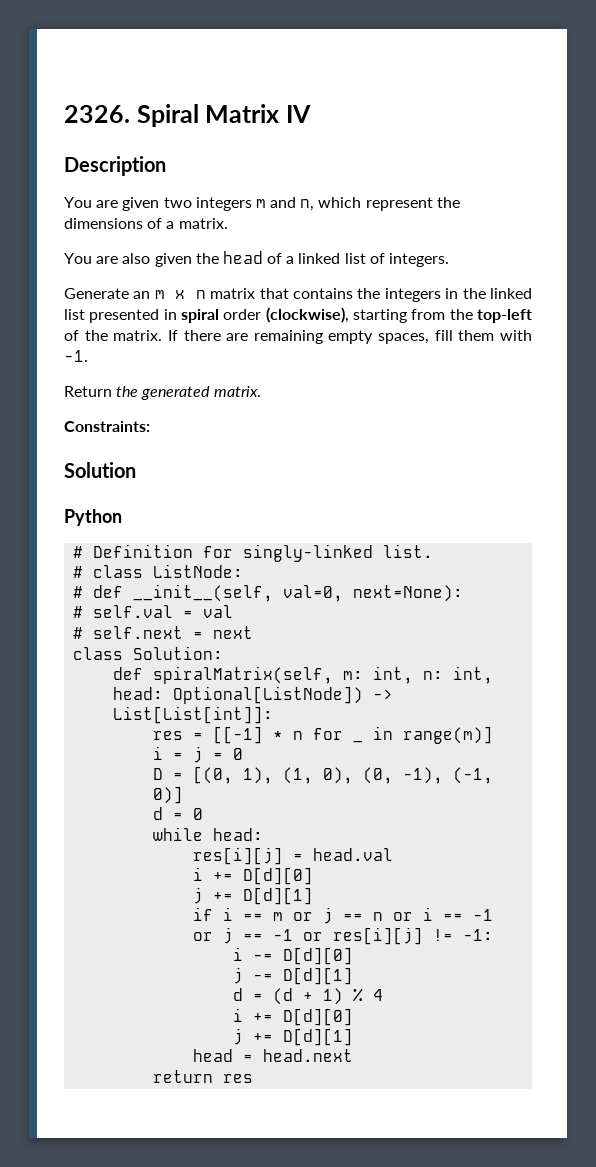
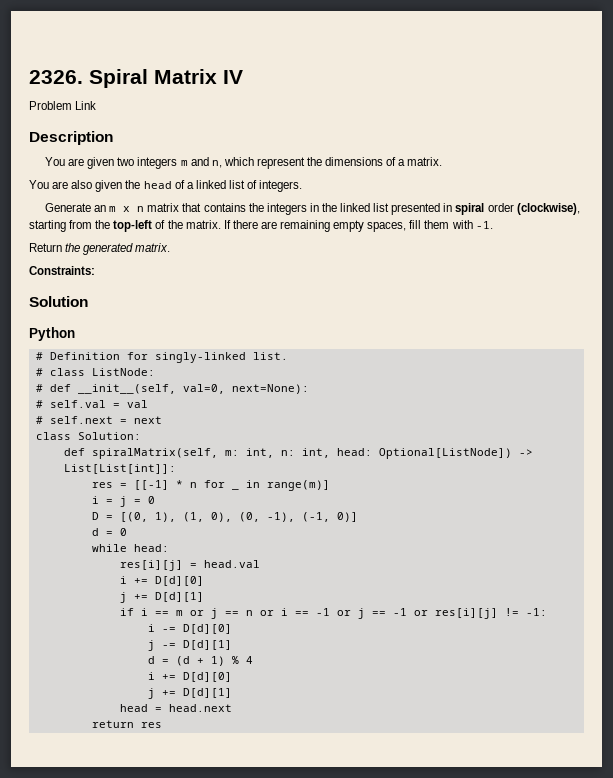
(311, 114) none -> [29,101,97,110] // Problem Link

